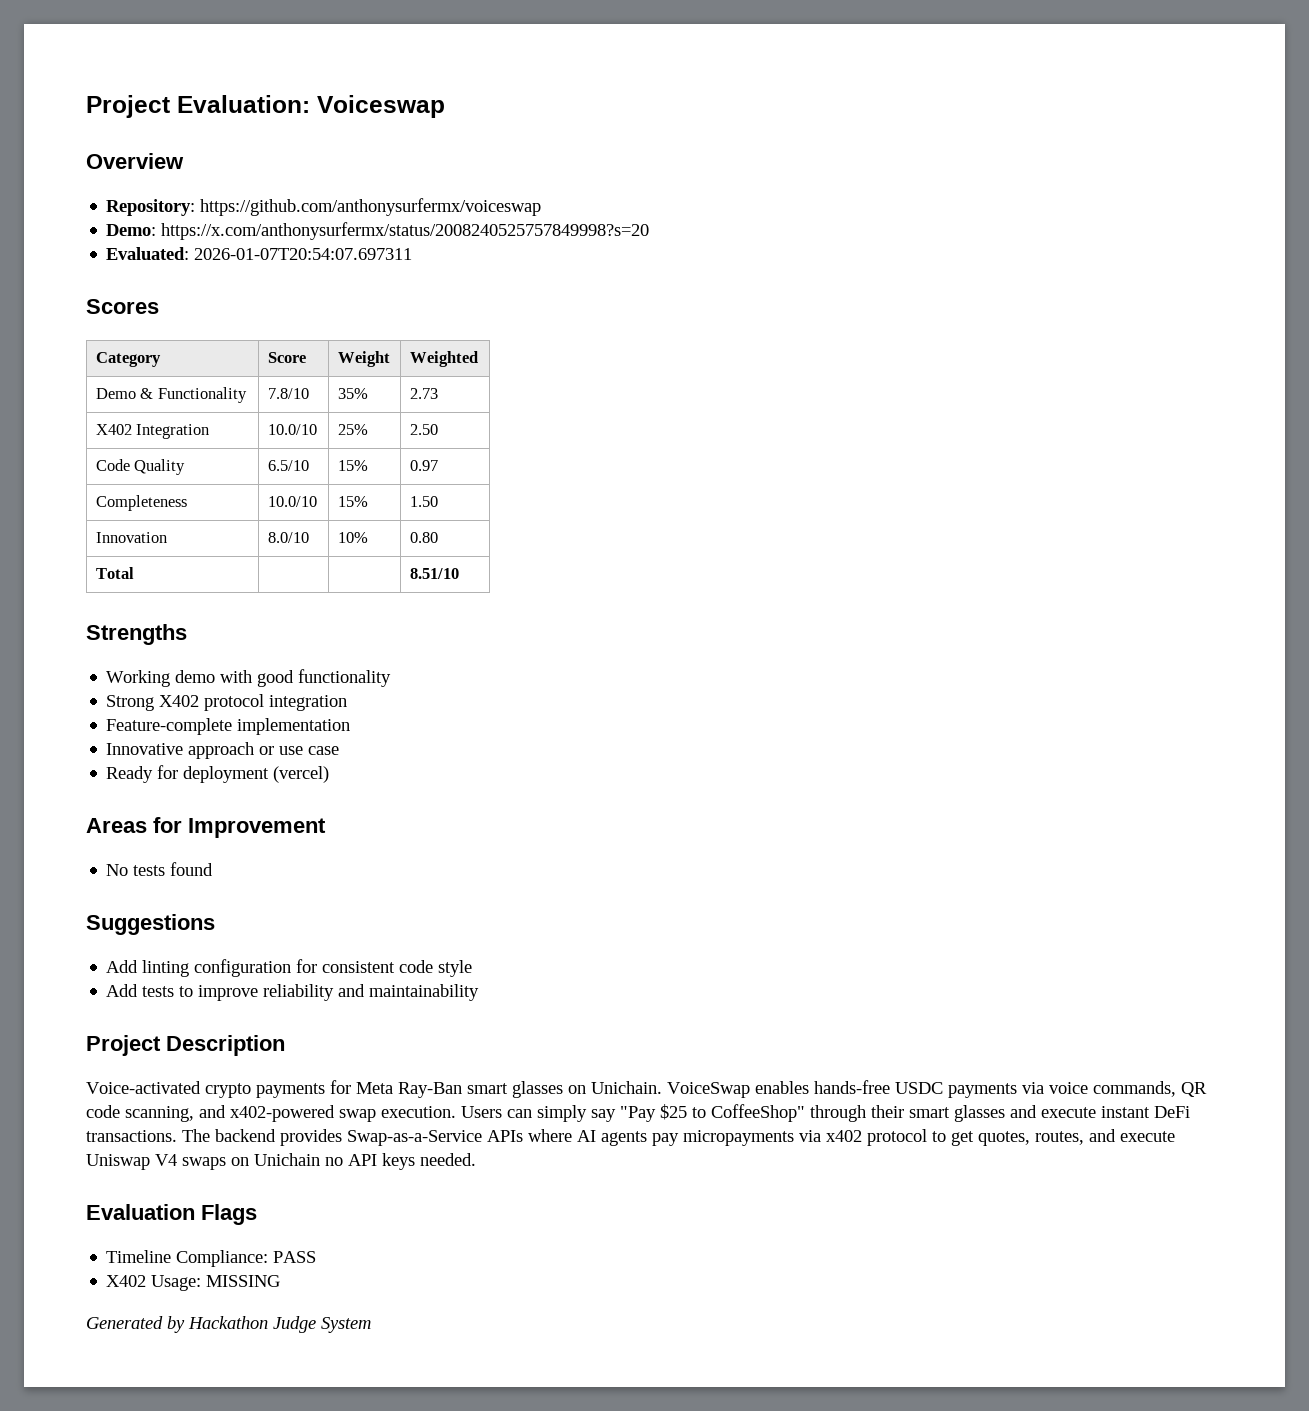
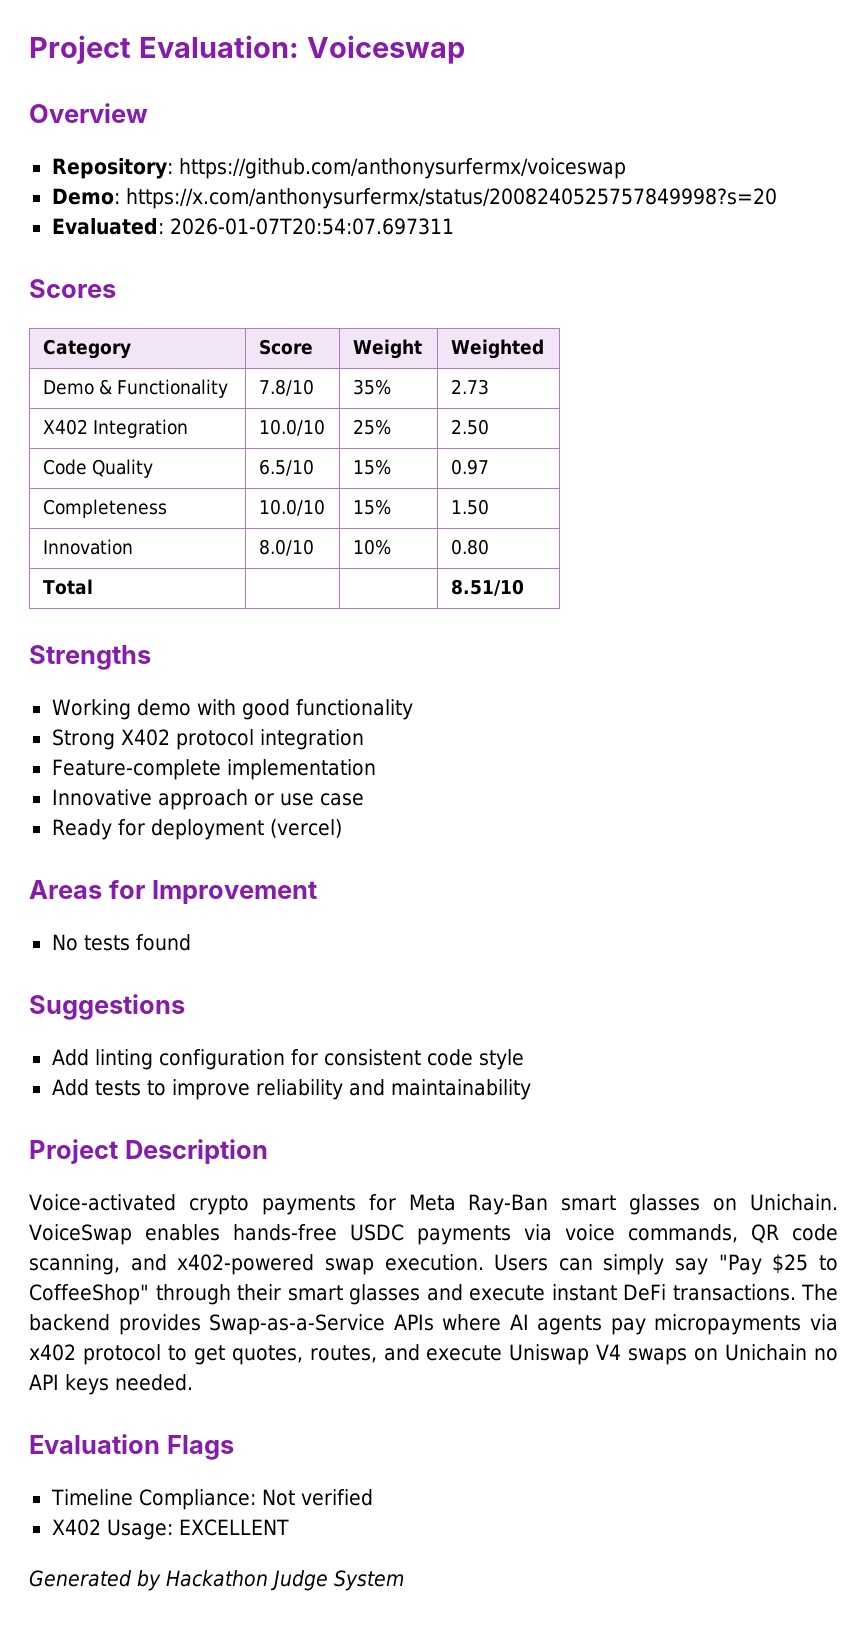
[273,1251,317,1263] PASS -> [261,1489,373,1506] Not verified
[206,1275,281,1287] MISSING -> [178,1519,289,1536] EXCELLENT

